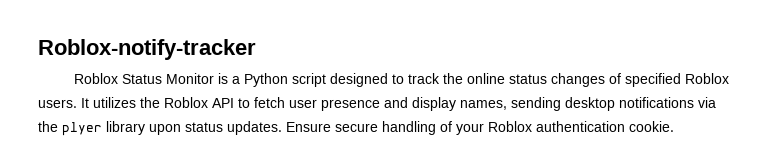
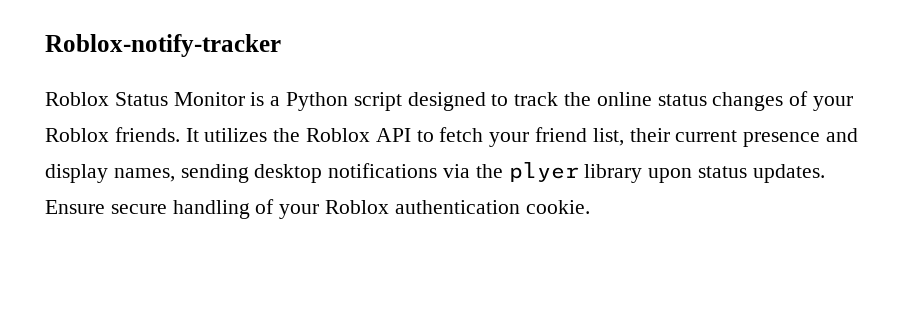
[624,73,729,87] [38,99,77,108] specified Roblox users. -> [813,96,854,111] [45,127,180,142] your Roblox friends.
[289,99,317,108] user -> [489,127,738,147] your friend list, their current

